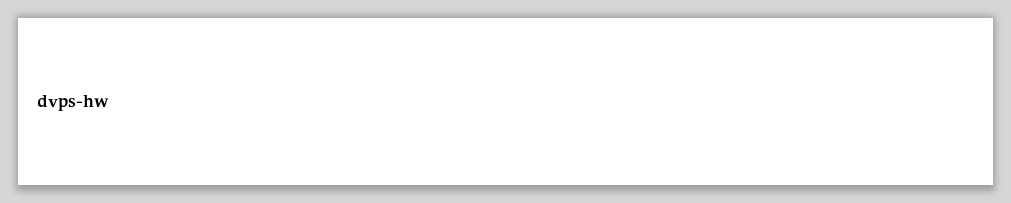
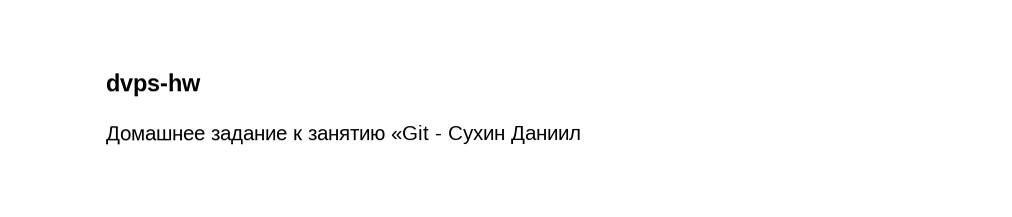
(109, 103) none -> [106,125,582,145] // Домашнее задание к занятию «Git - Сухин Даниил

